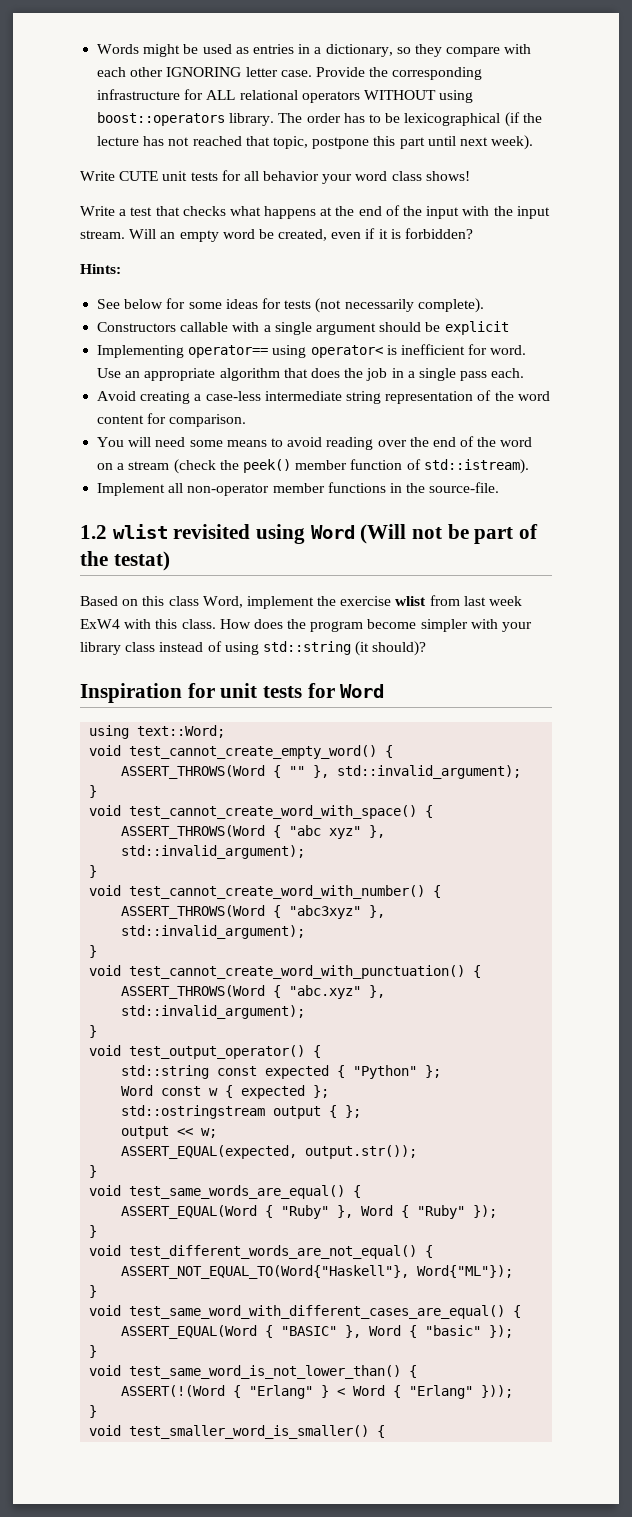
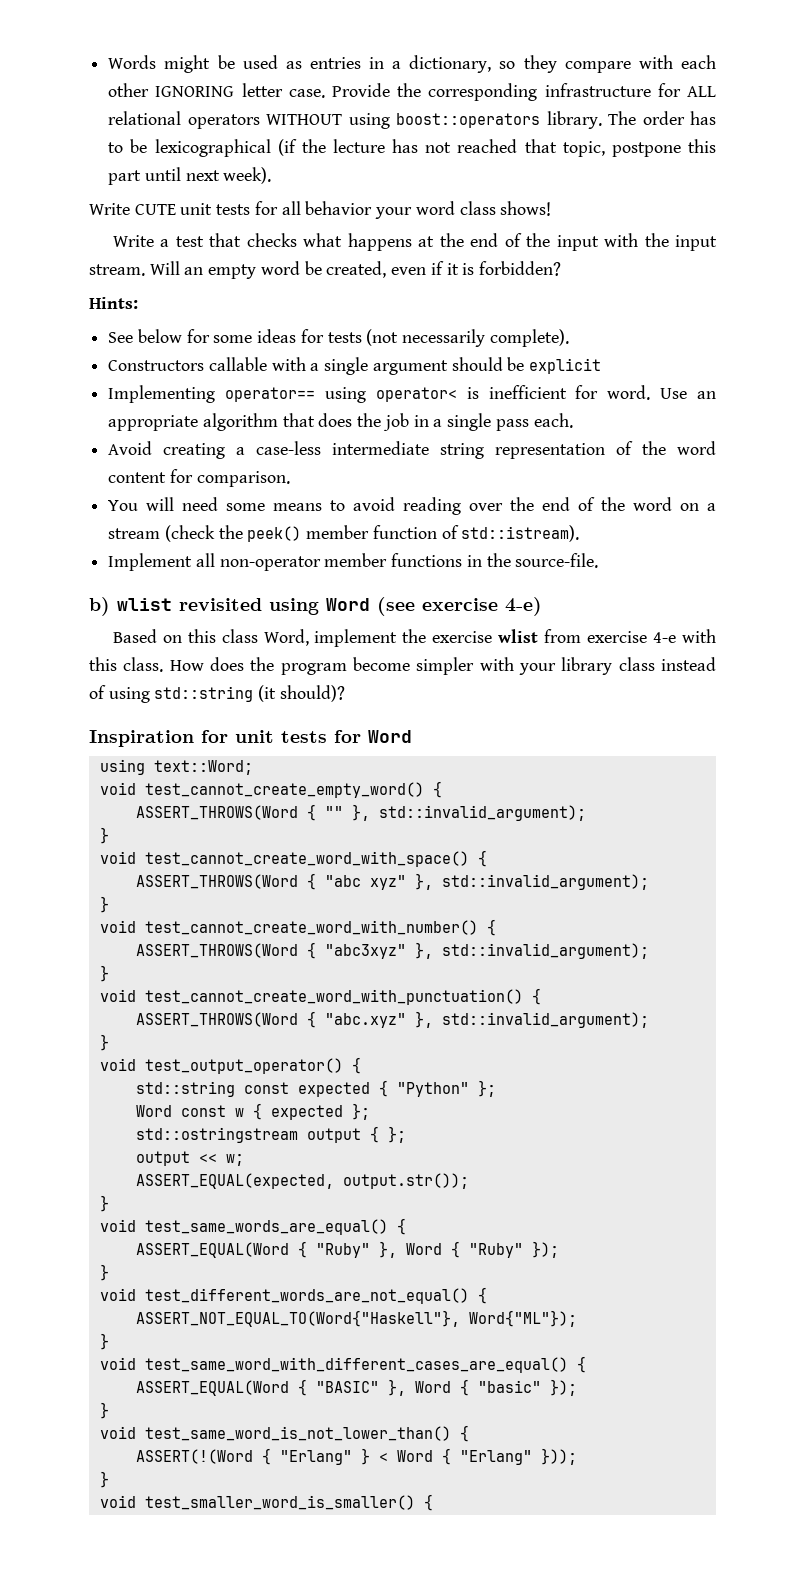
[80,525,107,539] 1.2 -> [89,597,110,616] b)
[360,524,539,544] [80,551,170,571] (Will not be part of the testat) -> [377,597,542,616] (see exercise 4-e)
[463,596,523,606] [80,619,120,629] last week ExW4 -> [587,631,677,643] exercise 4-e

